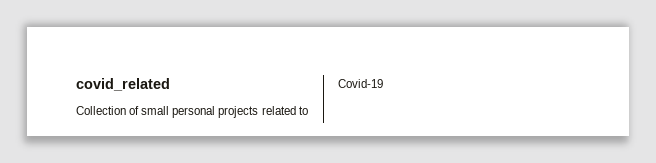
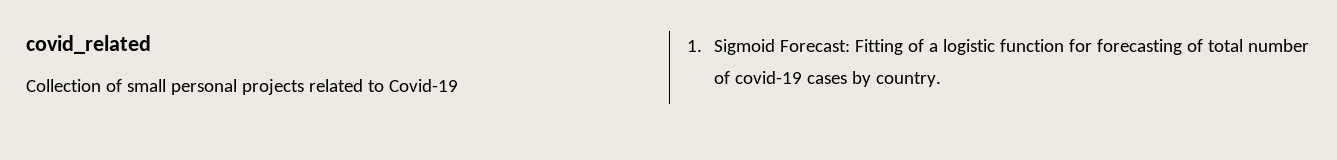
(383, 83) none -> [687,39,1309,55] [713,71,941,87] // 1. Sigmoid Forecast: Fitting of a logistic function for forecasting of total number of covid-19 cases by country.

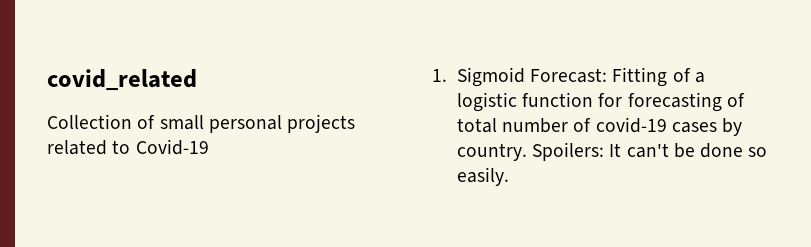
(941, 79) none -> [532,142,768,161] [456,167,509,186] Spoilers: It can't be done so easily.

